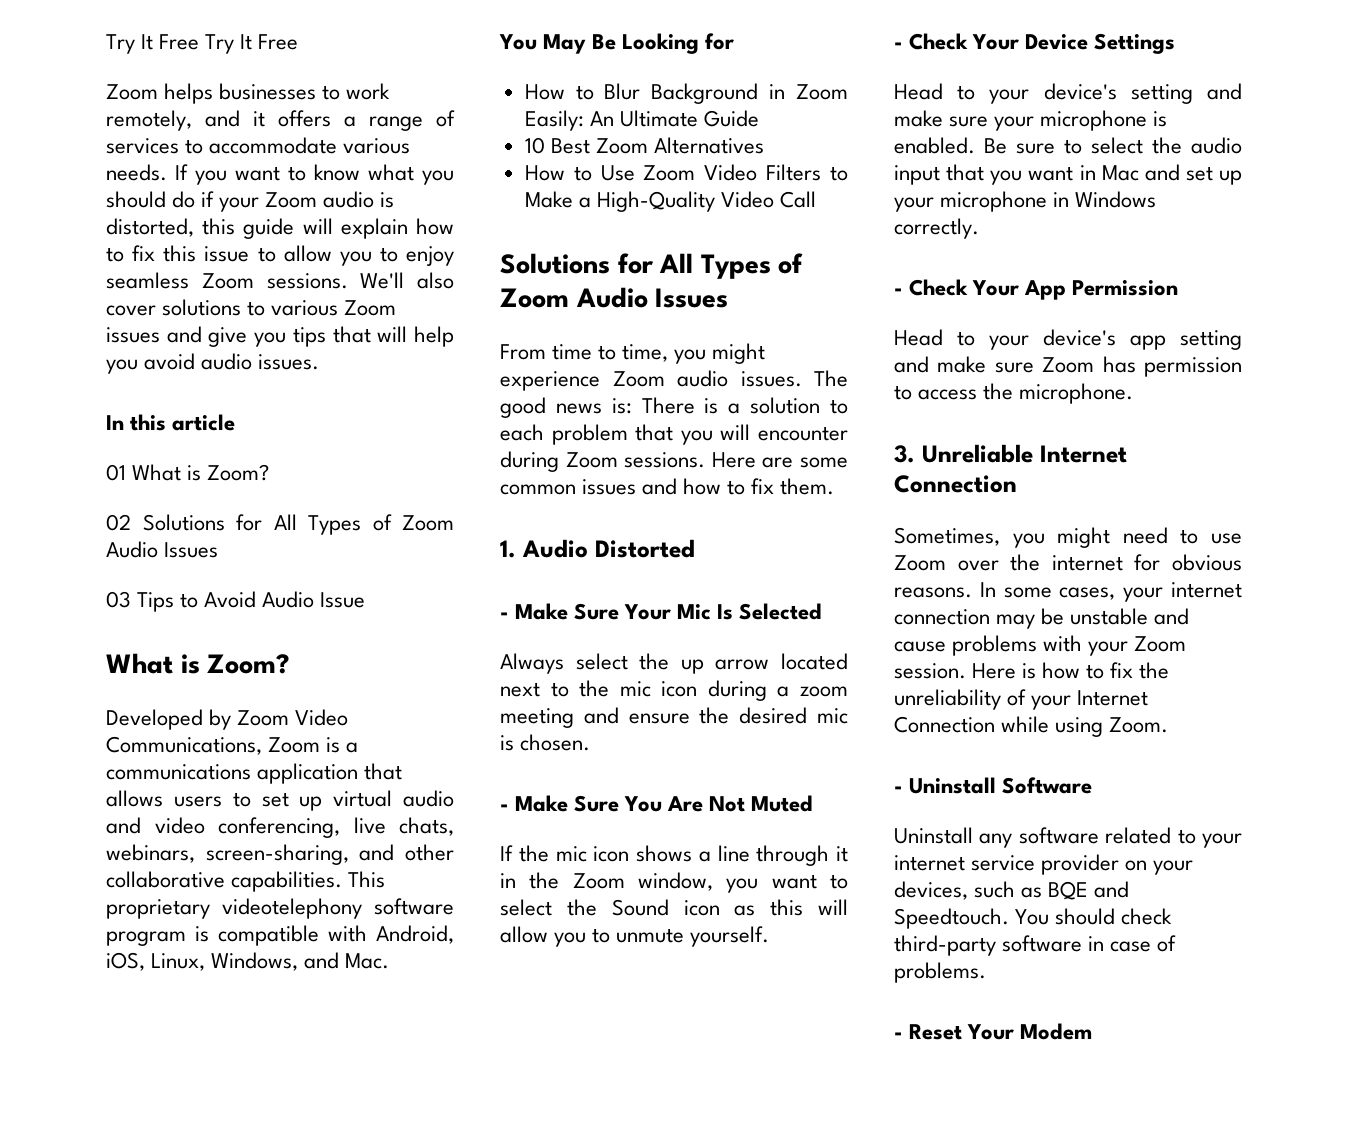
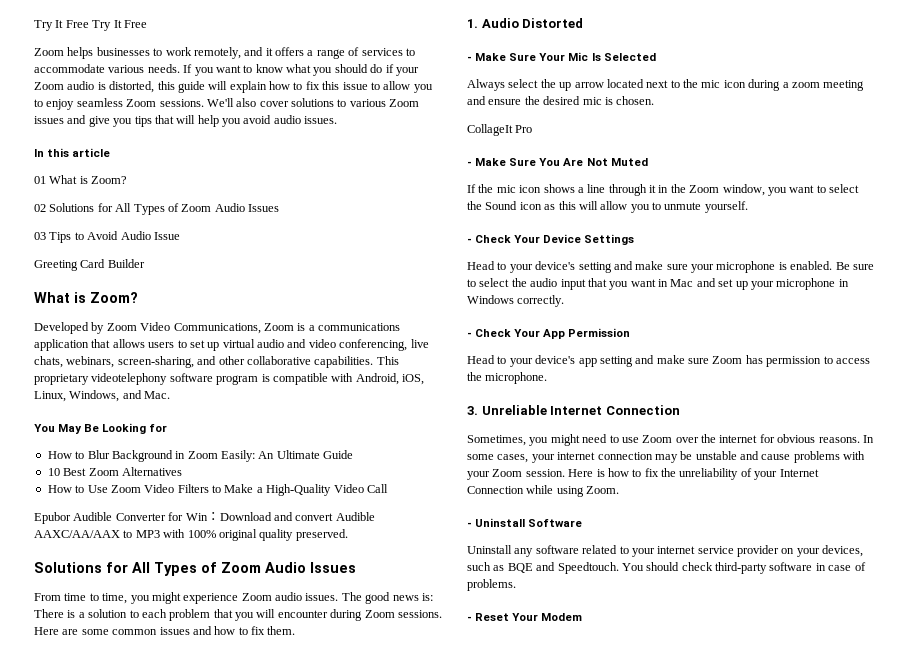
(366, 600) none -> [34,259,145,271] // Greeting Card Builder
(817, 199) none -> [34,512,375,524] [34,529,348,541] // Epubor Audible Converter for Win：Download and convert Audible AAXC/AA/AAX to MP3 with 100% original quality preserved.
(591, 742) none -> [467,124,533,136] // CollageIt Pro

